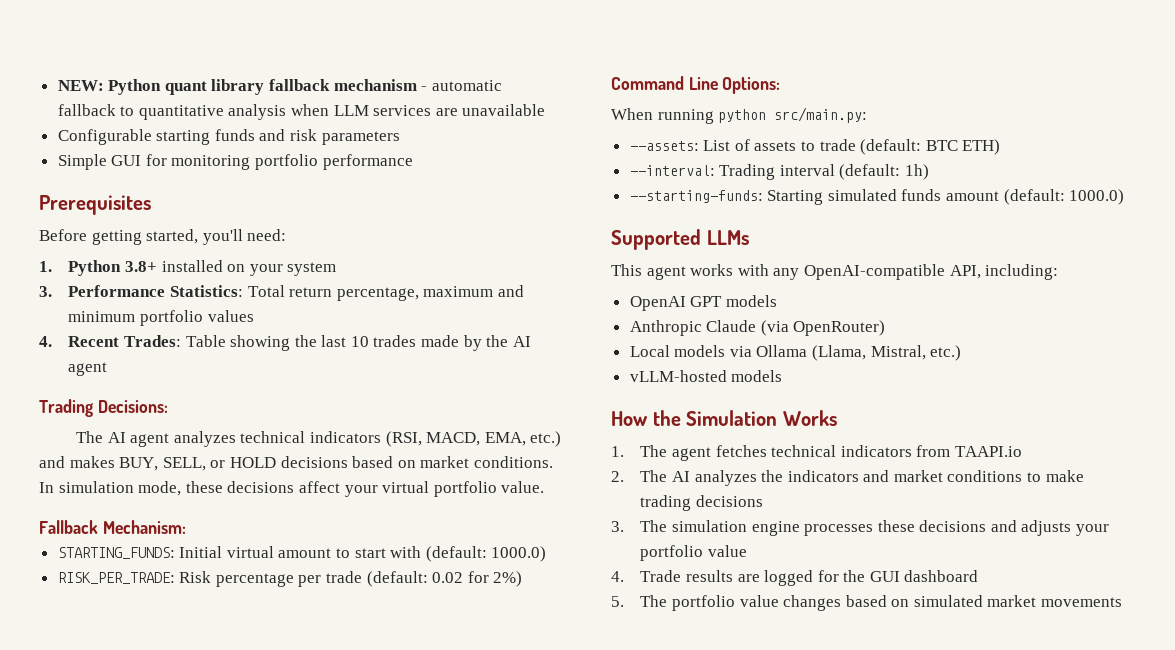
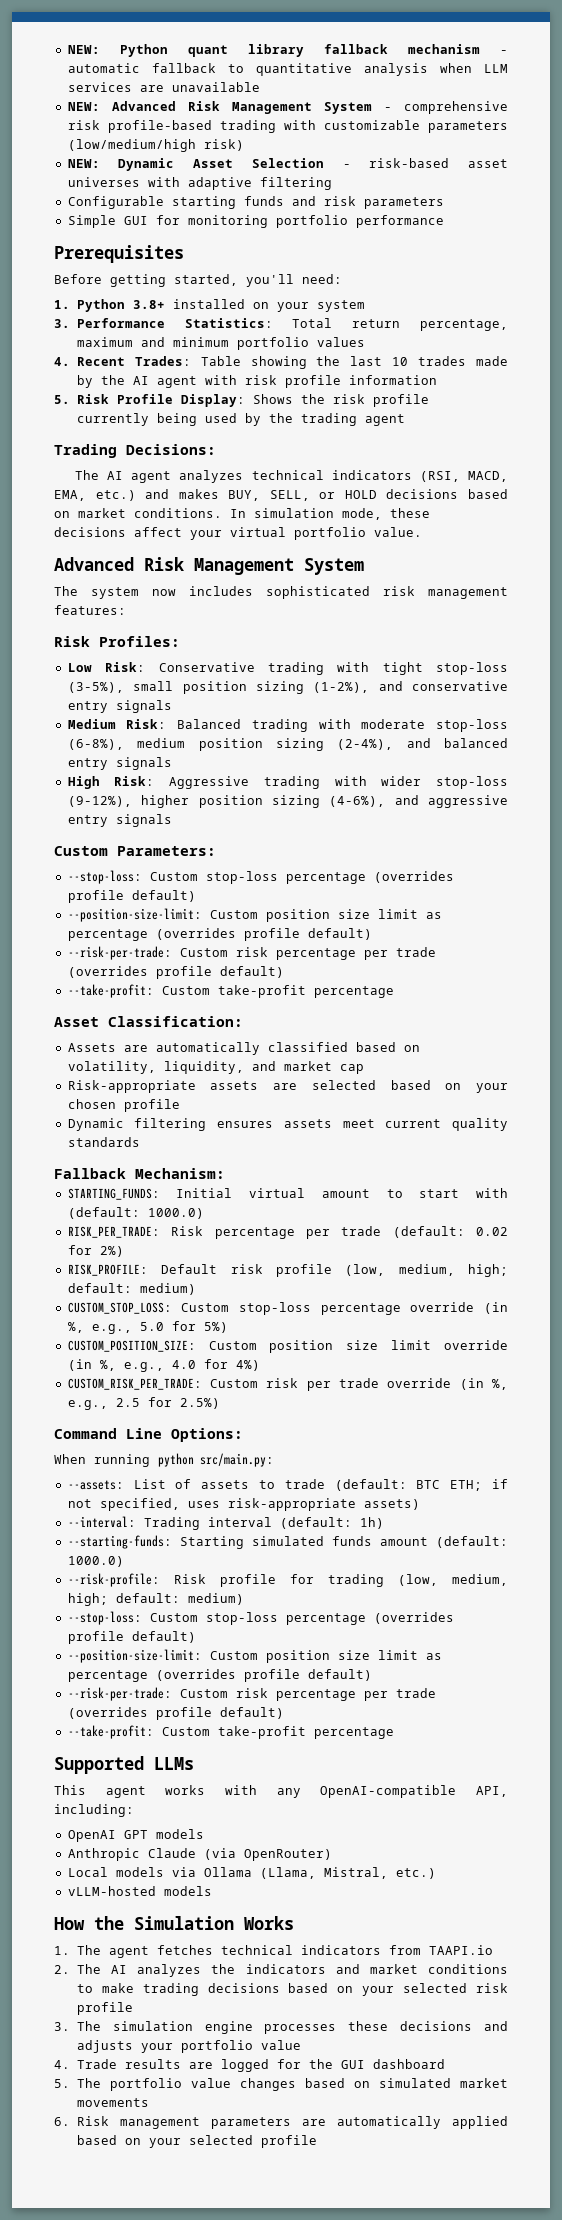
(546, 110) none -> [67,101,509,114] [67,120,509,133] [67,139,244,152] [67,158,508,171] [67,177,332,190] // NEW: Advanced Risk Management System - comprehensive risk profile-based trading with customizable parameters (low/medium/high risk) // NEW: Dynamic Asset Selection - risk-based asset universes with adaptive filtering
(108, 369) none -> [204,375,437,388] [54,394,429,407] [76,413,405,426] with risk profile information // 5. Risk Profile Display: Shows the risk profile currently being used by the trading agent
(545, 487) none -> [54,557,364,575] [54,586,508,599] [54,605,126,615] [54,636,180,647] [67,662,508,675] [67,681,508,694] [67,700,172,713] [67,719,508,732] [67,738,508,751] [67,757,172,770] [67,776,508,789] [67,795,508,808] [67,814,172,827] [54,846,216,856] [67,870,454,884] [67,890,196,903] [67,908,442,922] [67,928,372,941] [67,946,436,960] [67,966,284,979] [67,984,394,998] [54,1016,243,1027] [67,1042,420,1055] [67,1061,364,1074] [67,1080,508,1093] [67,1099,180,1112] [67,1118,508,1131] [67,1137,140,1147] // Advanced Risk Management System // The system now includes sophisticated risk management features: // Risk Profiles: // Low Risk: Conservative trading with tight stop-loss (3-5%), small position sizing (1-2%), and conservative entry signals // Medium Risk: Balanced trading with moderate stop-loss (6-8%), medium position sizing (2-4%), and balanced entry signals // High Risk: Aggressive trading with wider stop-loss (9-12%), higher position sizing (4-6%), and aggressive entry signals // Custom Parameters: // --stop-loss: Custom stop-loss percentage (overrides profile default) // --position-size-limit: Custom position size limit as percentage (overrides profile default) // --risk-per-trade: Custom risk percentage per trade (overrides profile default) // --take-profit: Custom take-profit percentage // Asset Classification: // Assets are automatically classified based on volatility, liquidity, and market cap // Risk-appropriate assets are selected based on your chosen profile // Dynamic filtering ensures assets meet current quality standards
(523, 579) none -> [67,1264,508,1277] [67,1283,196,1295] [67,1302,508,1315] [67,1321,228,1334] [67,1340,509,1353] [67,1359,260,1372] [67,1378,508,1391] [67,1397,220,1410] // RISK_PROFILE: Default risk profile (low, medium, high; default: medium) // CUSTOM_STOP_LOSS: Custom stop-loss percentage override (in %, e.g., 5.0 for 5%) // CUSTOM_POSITION_SIZE: Custom position size limit override (in %, e.g., 4.0 for 4%) // CUSTOM_RISK_PER_TRADE: Custom risk per trade override (in %, e.g., 2.5 for 2.5%)
[962,139,1001,155] ETH) -> [450,1479,508,1491] [67,1498,420,1511] ETH; if not specified, uses risk-appropriate assets)
(1125, 197) none -> [67,1573,509,1587] [67,1593,244,1606] [67,1611,454,1625] [67,1631,196,1644] [67,1649,442,1663] [67,1669,372,1682] [67,1687,436,1701] [67,1707,284,1720] [67,1725,394,1739] // --risk-profile: Risk profile for trading (low, medium, high; default: medium) // --stop-loss: Custom stop-loss percentage (overrides profile default) // --position-size-limit: Custom position size limit as percentage (overrides profile default) // --risk-per-trade: Custom risk percentage per trade (overrides profile default) // --take-profit: Custom take-profit percentage
(763, 501) none -> [288,1983,508,1996] [76,2002,133,2015] based on your selected risk profile
(1123, 602) none -> [54,2116,508,2129] [76,2135,317,2148] // 6. Risk management parameters are automatically applied based on your selected profile

